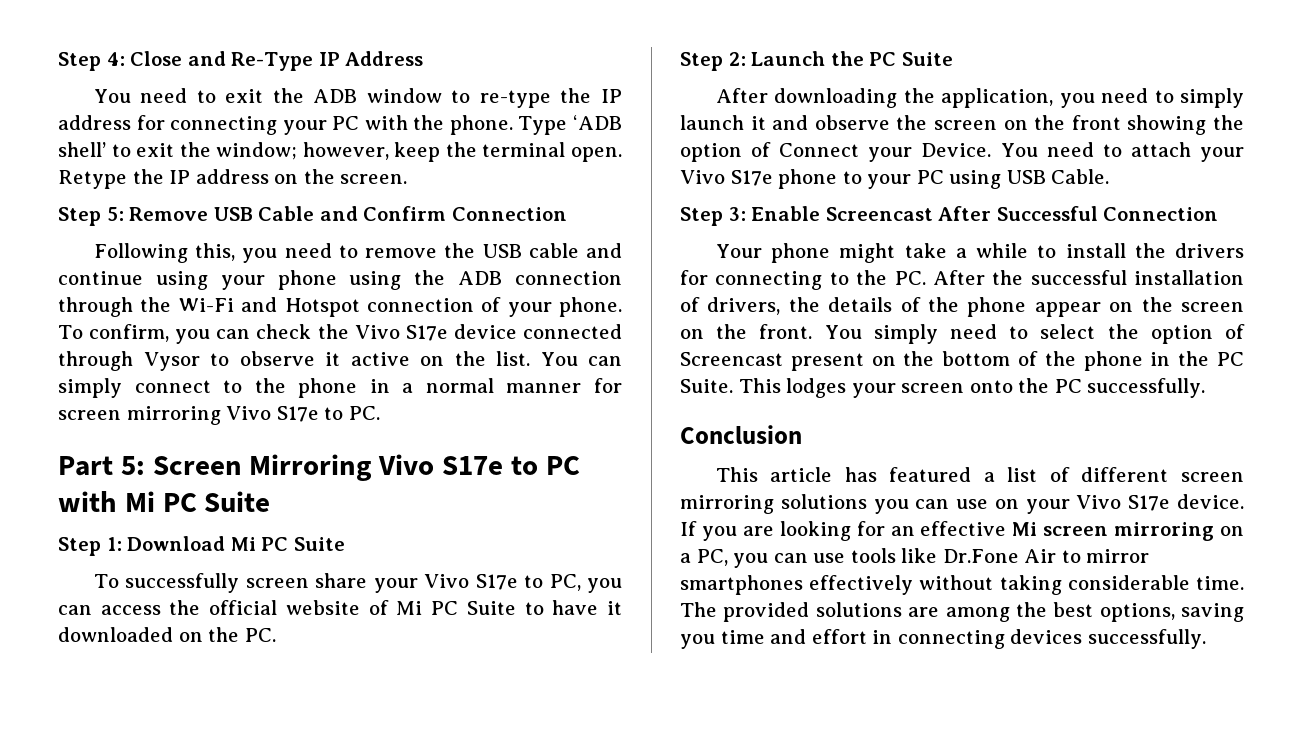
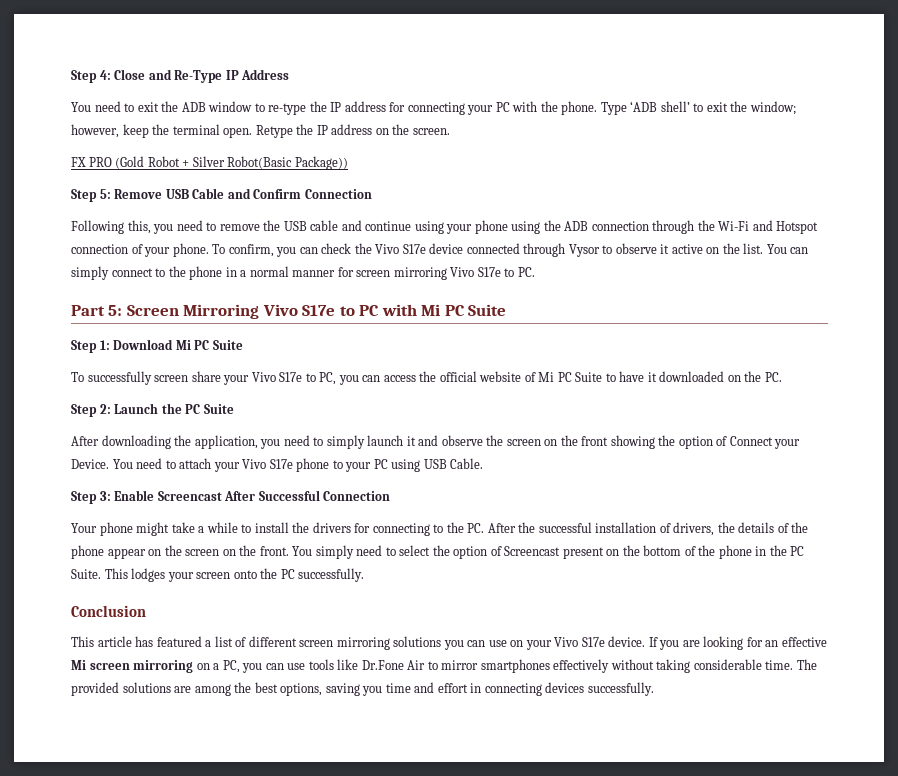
(408, 179) none -> [71,156,348,170] // FX PRO (Gold Robot + Silver Robot(Basic Package))

